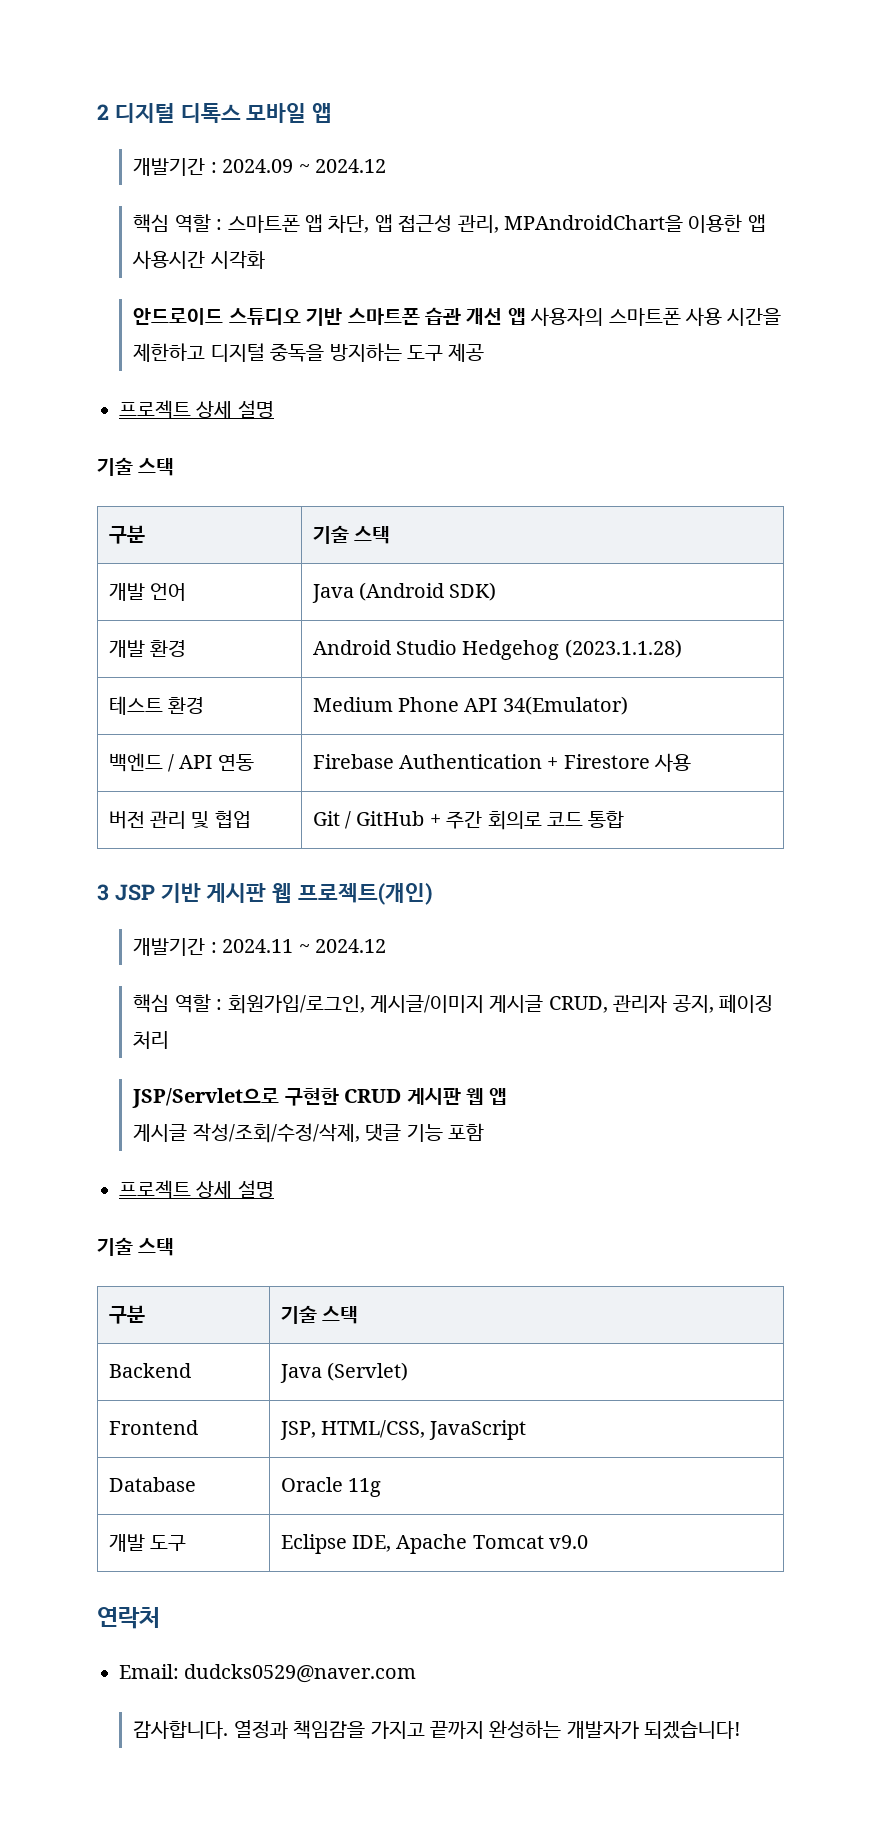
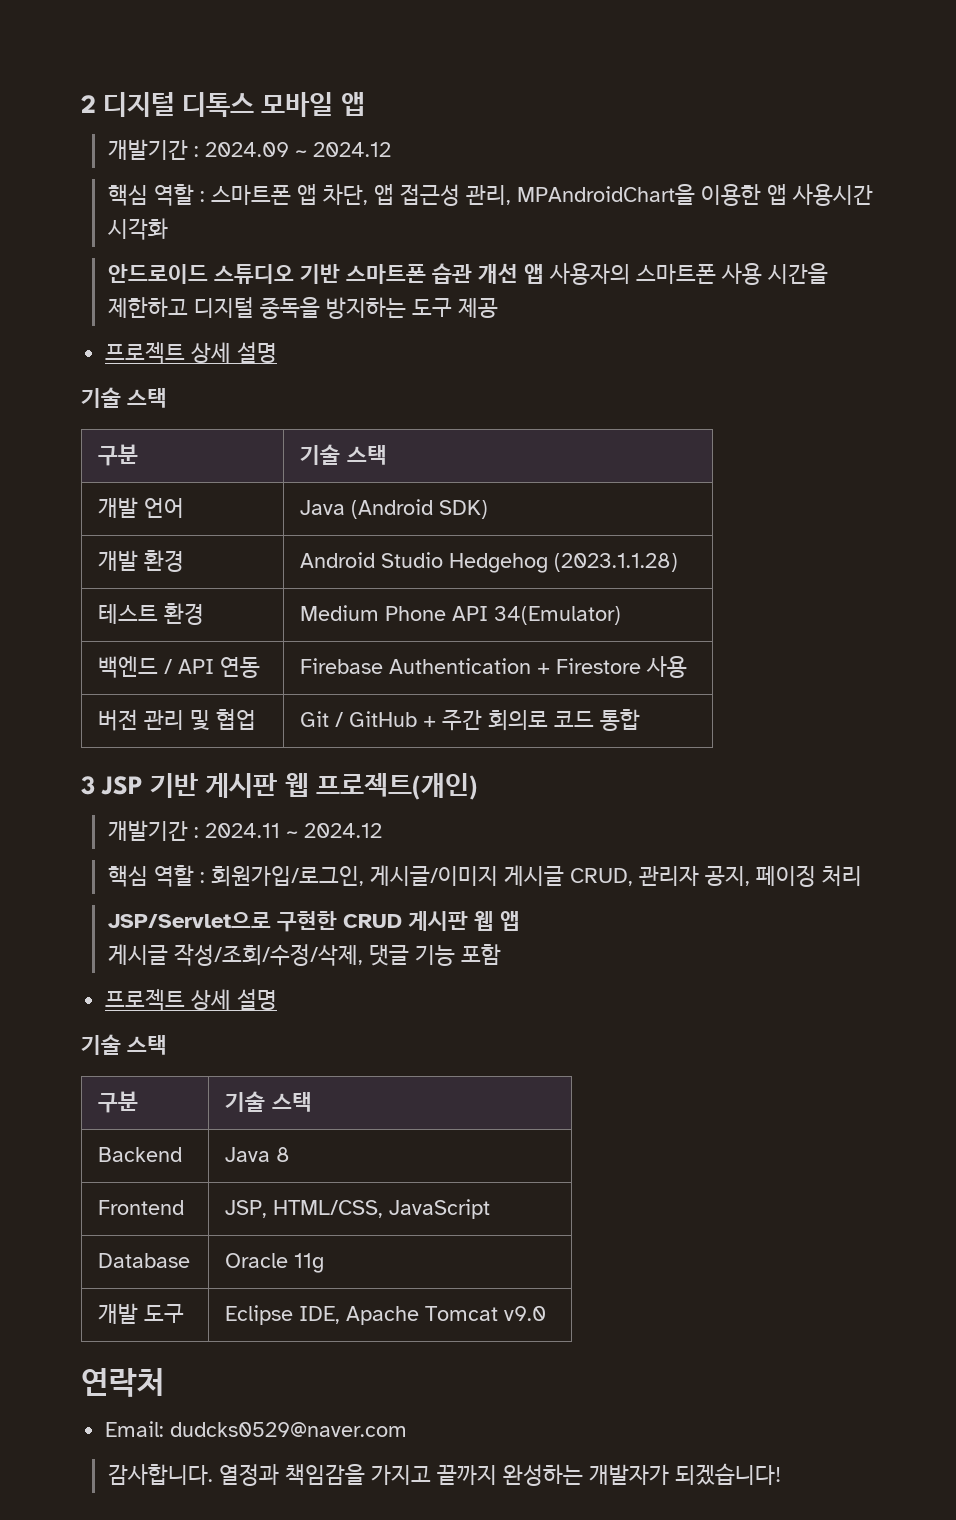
[326,1362,408,1381] (Servlet) -> [276,1147,291,1162] 8

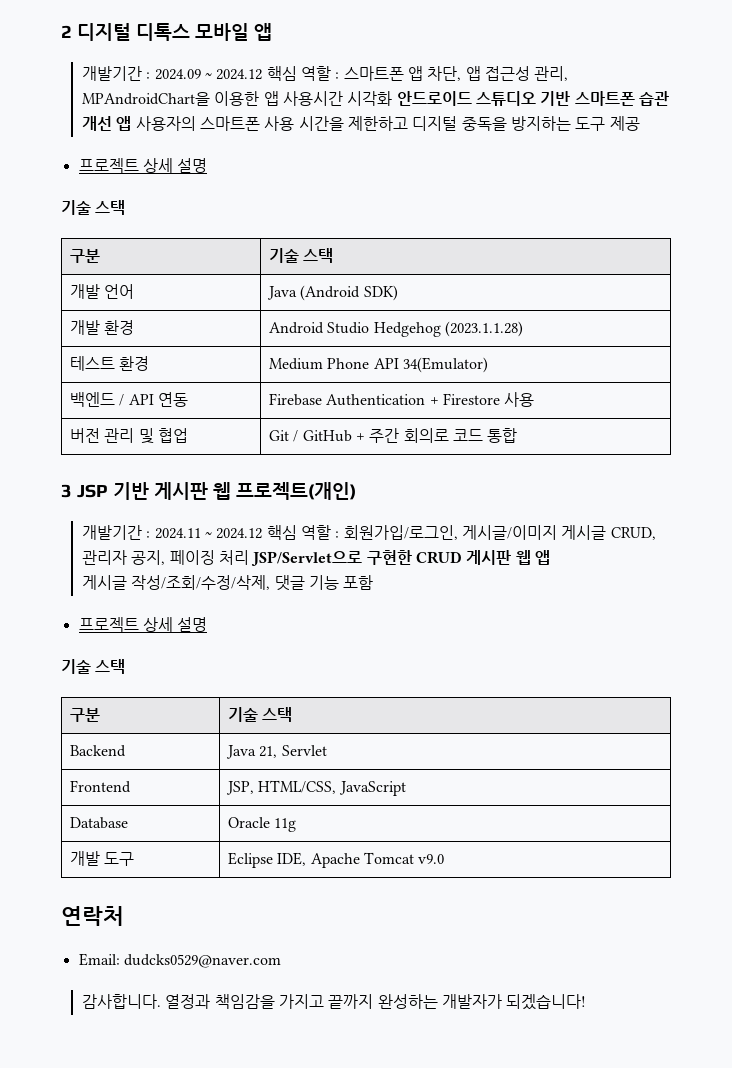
(391, 149) // -> (263, 74) none
(168, 229) // -> (393, 98) none
(382, 830) // -> (263, 533) none
(862, 875) // -> (250, 557) none
[276,1147,291,1162] 8 -> [259,745,327,758] 21, Servlet

